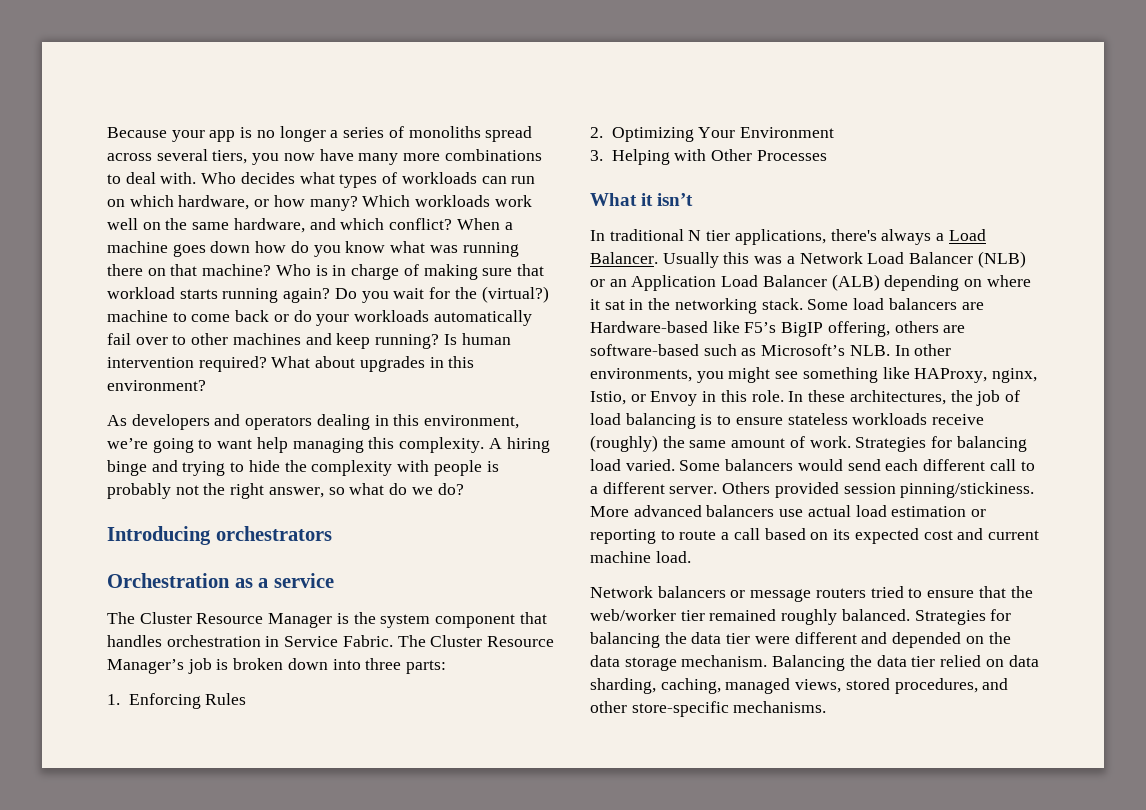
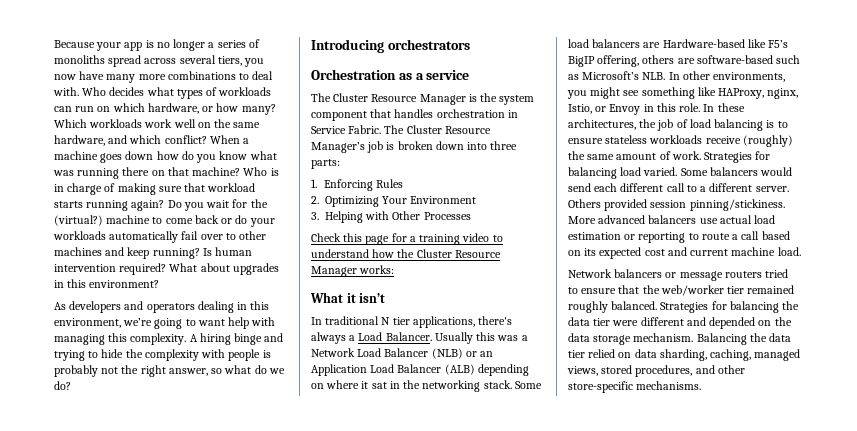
(288, 445) none -> [251,317,276,326] with
(827, 155) none -> [311,233,503,245] [311,249,501,258] [311,265,395,277] // Check this page for a training video to understand how the Cluster Resource Manager works:

